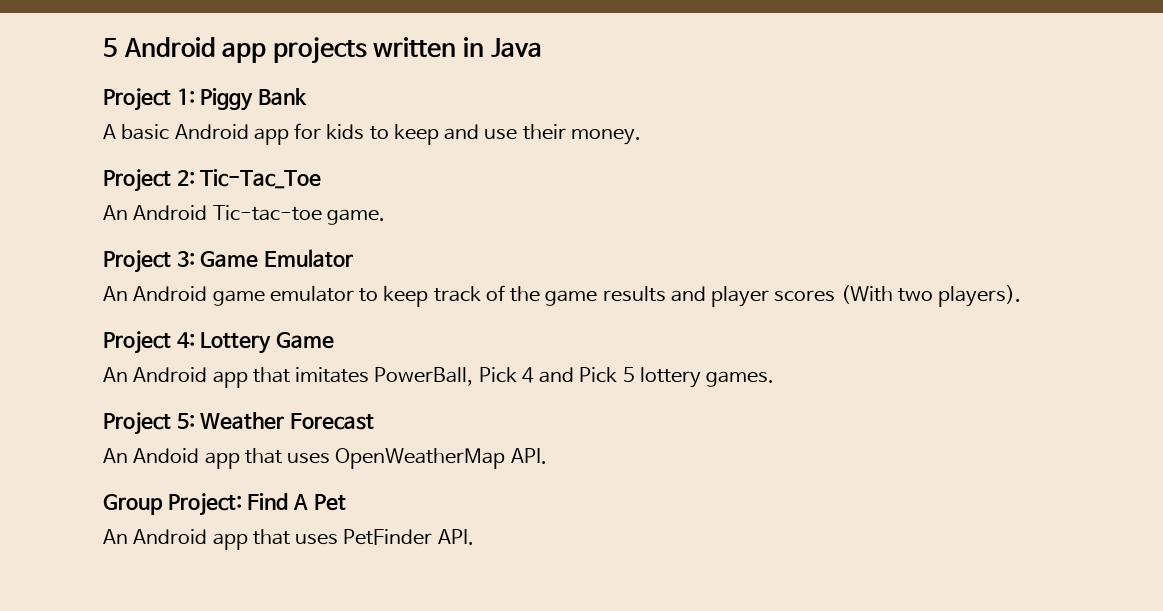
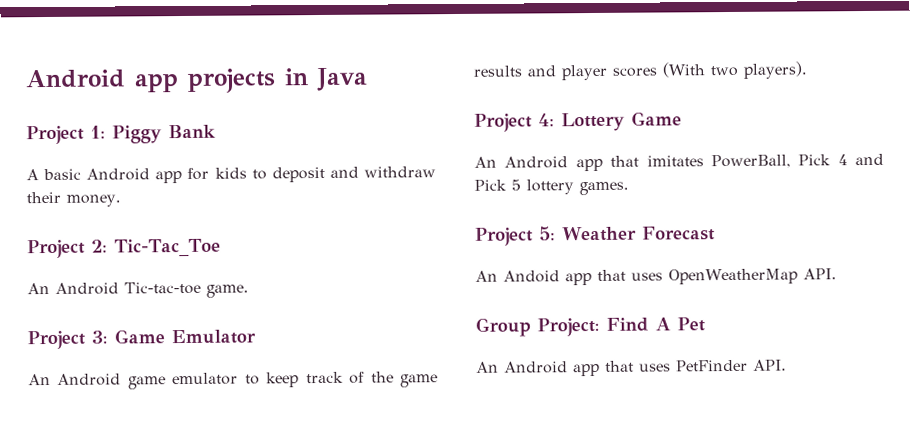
[103,38,118,57] 5 -> (25, 79) none
[373,37,457,58] written -> (276, 80) none
[393,124,518,145] keep and use -> [271,166,436,183] deposit and withdraw

